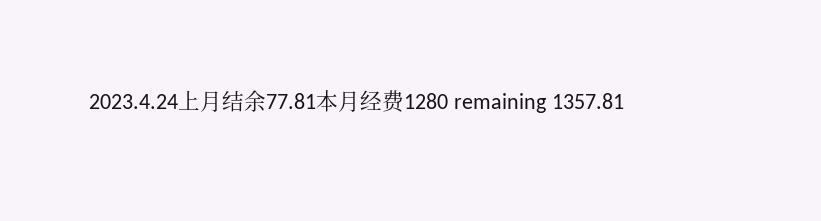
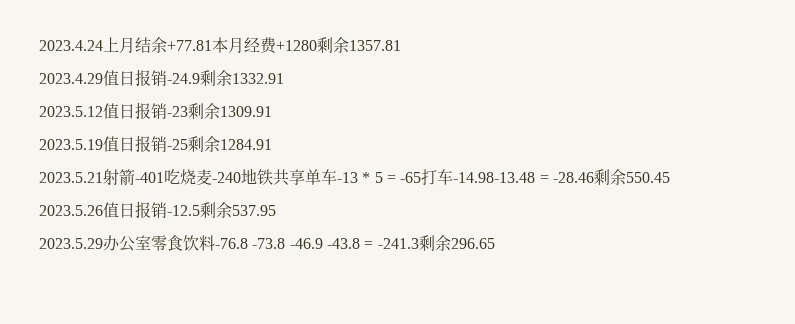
[266,93,316,109] 77.81 -> [167,40,212,51] +77.81
[404,93,546,113] 1280 remaining -> [276,37,349,53] +1280剩余
(624, 101) none -> [39,69,284,86] [39,102,272,119] [39,135,272,152] [39,168,670,186] [39,201,276,218] [39,235,495,252] // 2023.4.29值日报销-24.9剩余1332.91 // 2023.5.12值日报销-23剩余1309.91 // 2023.5.19值日报销-25剩余1284.91 // 2023.5.21射箭-401吃烧麦-240地铁共享单车-13 * 5 = -65打车-14.98-13.48 = -28.46剩余550.45 // 2023.5.26值日报销-12.5剩余537.95 // 2023.5.29办公室零食饮料-76.8 -73.8 -46.9 -43.8 = -241.3剩余296.65

